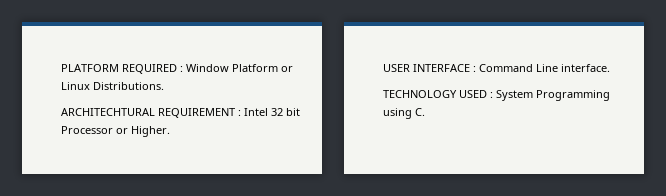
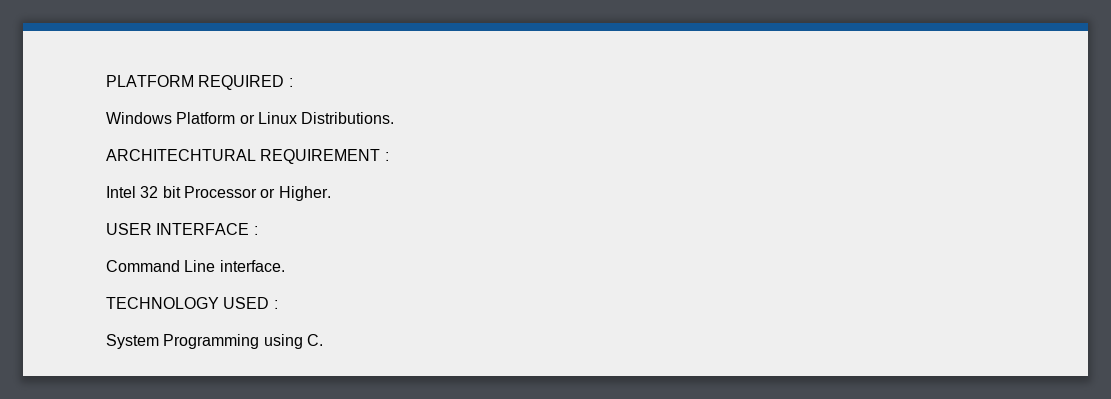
[186,64,229,72] Window -> [106,112,172,124] // Windows
(241, 113) none -> (389, 156) //
(476, 69) none -> (258, 230) //
(493, 95) none -> (278, 304) //

